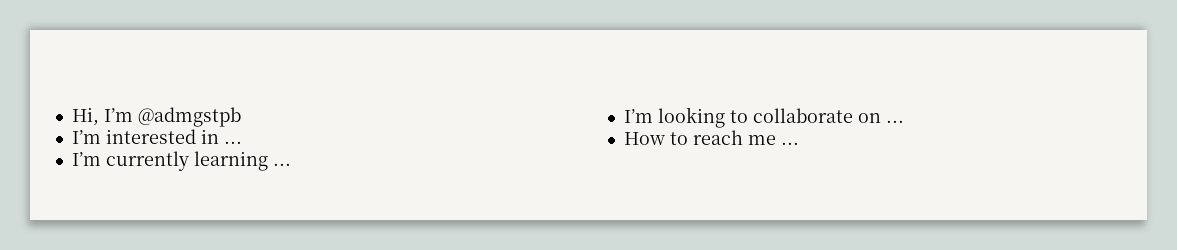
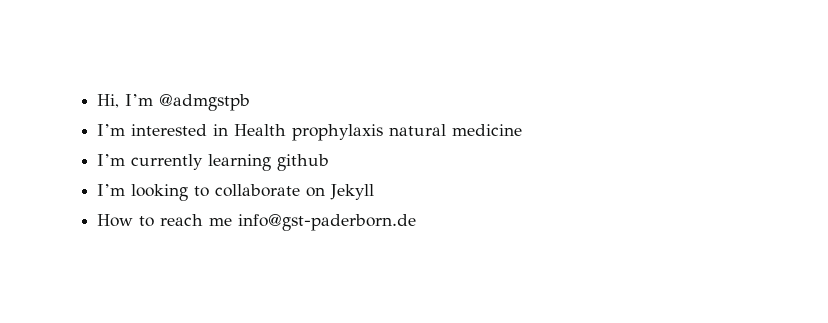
[223,141,242,144] ... -> [234,124,523,141] Health prophylaxis natural medicine
[272,163,291,166] ... -> [277,154,330,171] github
[885,120,904,123] ... -> [330,184,375,200] Jekyll
[780,142,799,145] ... -> [238,214,417,231] info@gst-paderborn.de

